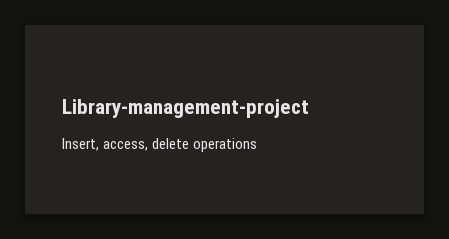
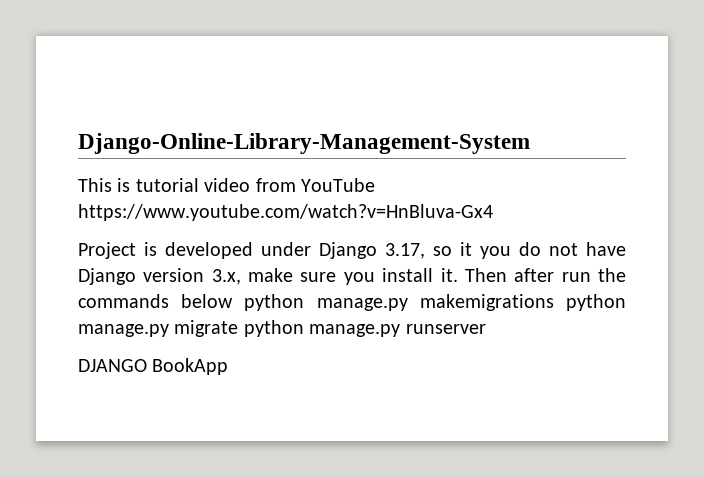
[62,99,309,118] [62,138,258,152] Library-management-project // Insert, access, delete operations -> [78,133,530,154] [78,178,375,192] [78,204,493,221] [78,242,626,259] [78,268,627,285] [78,294,626,311] [78,320,486,337] [78,358,229,375] Django-Online-Library-Management-System // This is tutorial video from YouTube https://www.youtube.com/watch?v=HnBluva-Gx4 // Project is developed under Django 3.17, so it you do not have Django version 3.x, make sure you install it. Then after run the commands below python manage.py makemigrations python manage.py migrate python manage.py runserver // DJANGO BookApp

